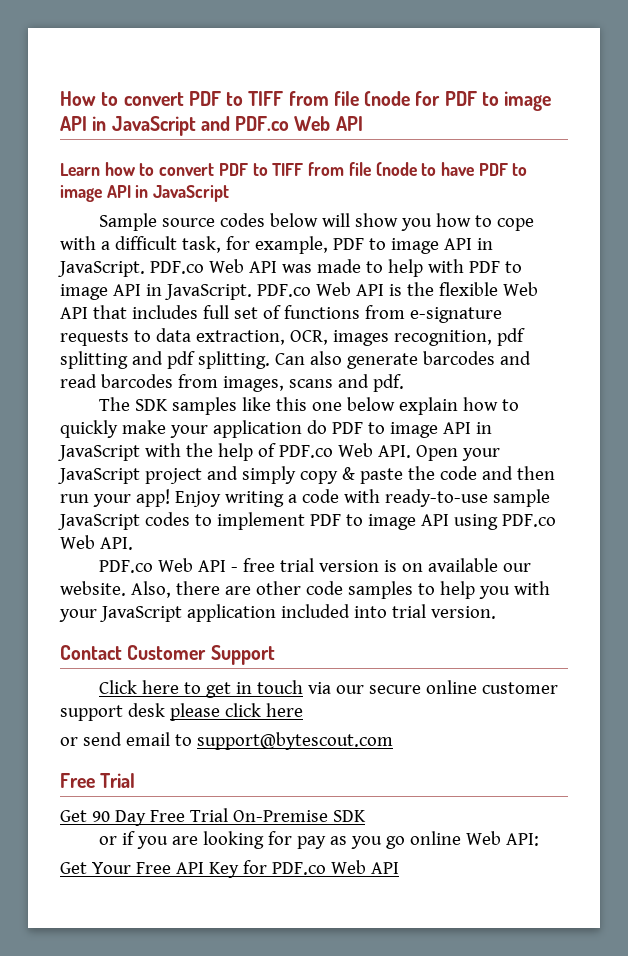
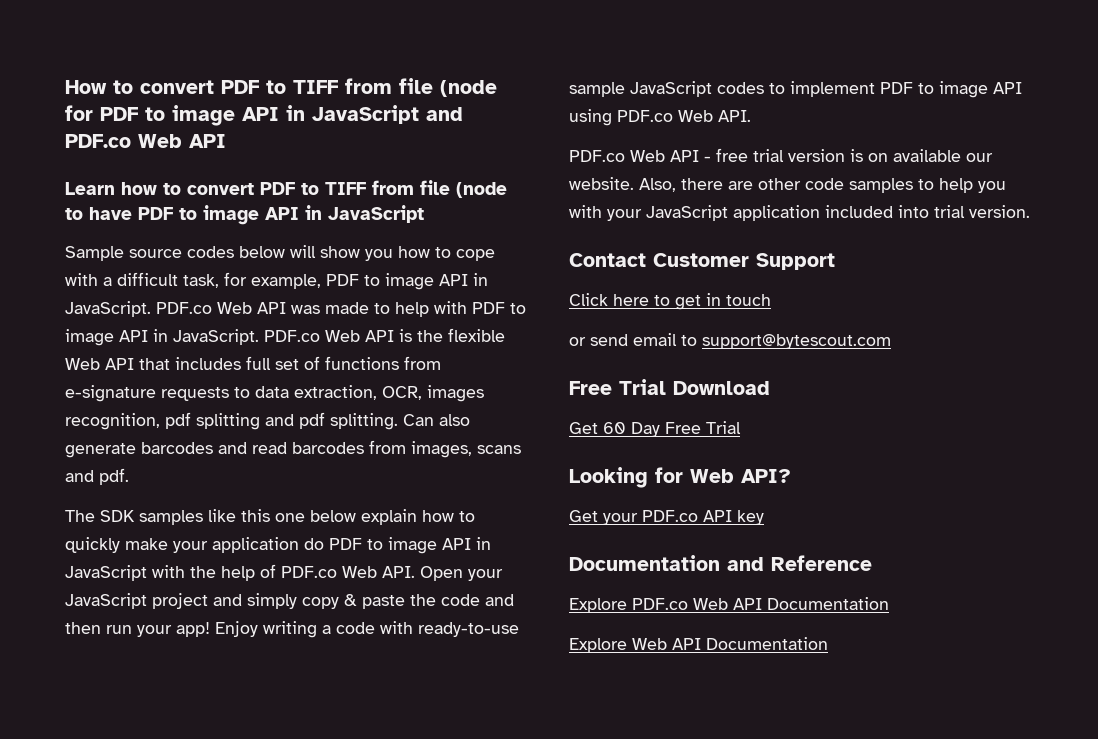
[308,680,559,694] [60,703,303,721] via our secure online customer support desk please click here -> (771, 300) none
[60,810,110,822] // Get 90 -> [673,381,770,395] [569,422,626,434] Download // Get 60
[232,810,366,822] [99,831,540,849] [60,860,399,878] On-Premise SDK // or if you are looking for pay as you go online Web API: // Get Your Free API Key for PDF.co Web API -> [569,467,791,488] [569,510,764,525] [569,555,872,571] [569,597,889,613] [569,637,828,653] // Looking for Web API? // Get your PDF.co API key // Documentation and Reference // Explore PDF.co Web API Documentation // Explore Web API Documentation

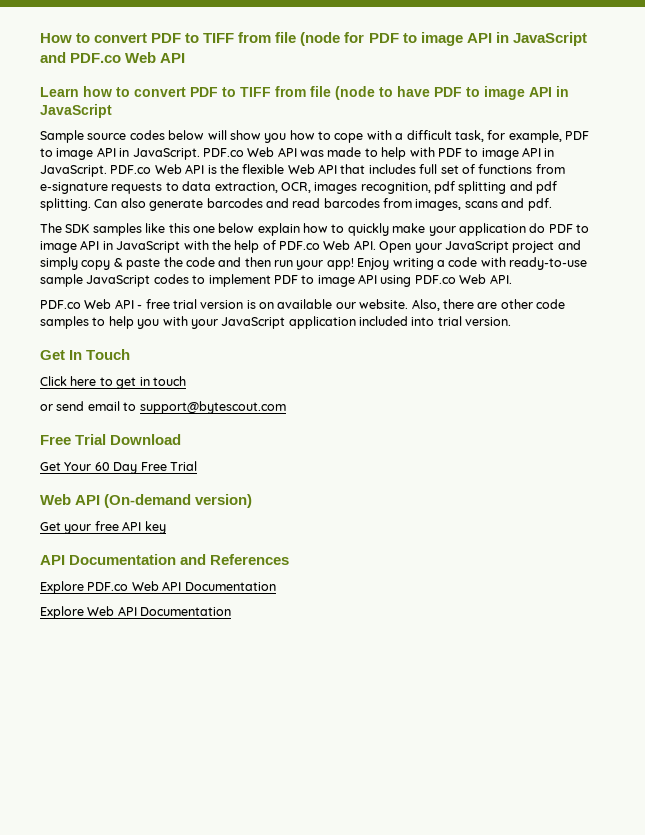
[569,253,835,270] Contact Customer Support -> [40,349,131,360] Get In Touch
(598, 428) none -> [64,462,92,471] Your
[569,467,791,488] Looking for Web API? -> [40,494,253,508] Web API (On-demand version)
[642,510,698,522] PDF.co -> [94,521,119,531] free
(764, 517) none -> [40,555,65,565] API
[771,555,872,571] Reference -> [210,554,290,565] References

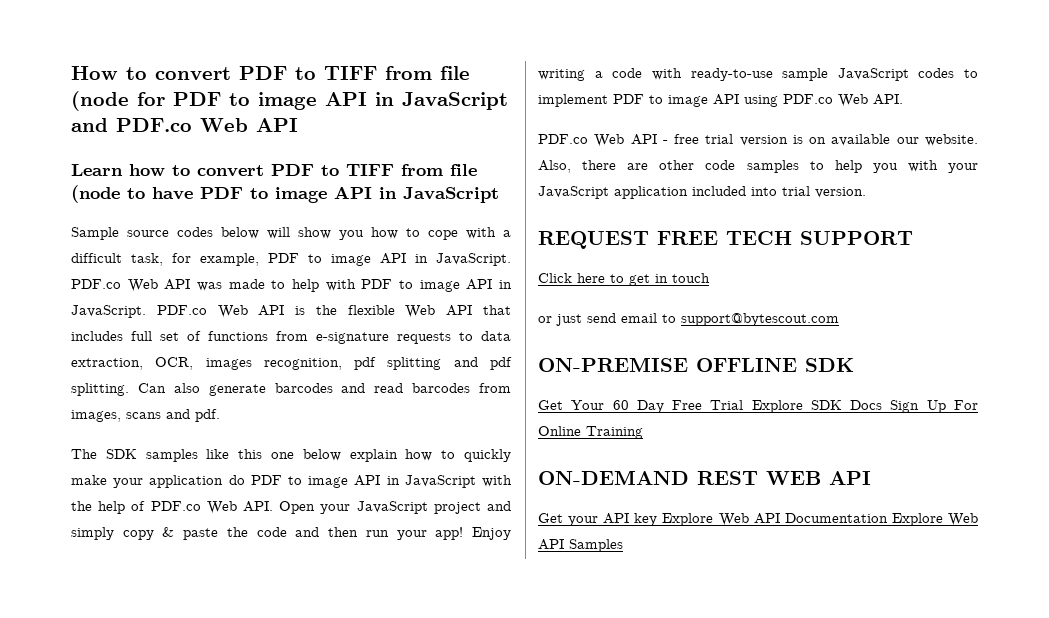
[40,349,131,360] Get In Touch -> [538,231,913,249] REQUEST FREE TECH SUPPORT
(53, 407) none -> [556,314,582,326] just
[40,434,182,445] Free Trial Download -> [538,357,854,372] ON-PREMISE OFFLINE SDK
[40,494,253,508] // Web API (On-demand version) -> [751,400,978,413] [538,426,643,439] [538,470,871,485] Explore SDK Docs Sign Up For Online Training // ON-DEMAND REST WEB API
[94,521,119,531] free -> (599, 521) none
[40,554,290,565] [40,581,276,594] [40,606,232,619] // API Documentation and References // Explore PDF.co Web API Documentation // Explore Web API Documentation -> [662,513,978,526] [538,539,623,552] Explore Web API Documentation Explore Web API Samples

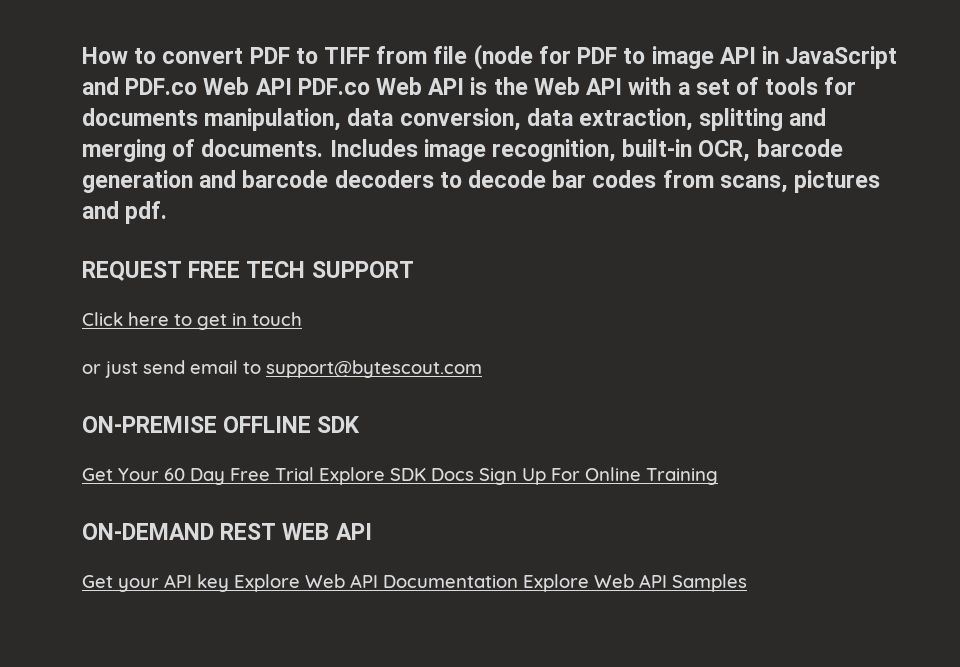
[71,164,477,177] [71,185,499,203] [71,227,511,240] [71,253,511,266] [71,279,512,292] [71,305,146,318] // Learn how to convert PDF to TIFF from file (node to have PDF to image API in JavaScript // Sample source codes below will show you how to cope with a difficult task, for example, PDF to image API in JavaScript. PDF.co Web API was made to help with PDF to image API in JavaScript. -> (292, 86) none
[347,305,511,318] [71,331,511,344] [71,357,512,370] [71,383,511,396] [71,409,220,422] [71,449,512,462] [71,475,512,488] [71,501,511,514] [71,527,512,540] [538,68,978,81] [538,94,903,107] [538,134,978,147] [538,160,979,173] [538,186,866,199] flexible Web API that includes full set of functions from e-signature requests to data extraction, OCR, images recognition, pdf splitting and pdf splitting. Can also generate barcodes and read barcodes from images, scans and pdf. // The SDK samples like this one below explain how to quickly make your application do PDF to image API in JavaScript with the help of PDF.co Web API. Open your JavaScript project and simply copy & paste the code and then run your app! Enjoy writing a code with ready-to-use sample JavaScript codes to implement PDF to image API using PDF.co Web API. // PDF.co Web API - free trial version is on available our website. Also, there are other code samples to help you with your JavaScript application included into trial version. -> [533,77,857,95] [82,108,827,131] [82,139,843,162] [82,170,881,193] [82,201,168,224] Web API with a set of tools for documents manipulation, data conversion, data extraction, splitting and merging of documents. Includes image recognition, built-in OCR, barcode generation and barcode decoders to decode bar codes from scans, pictures and pdf.

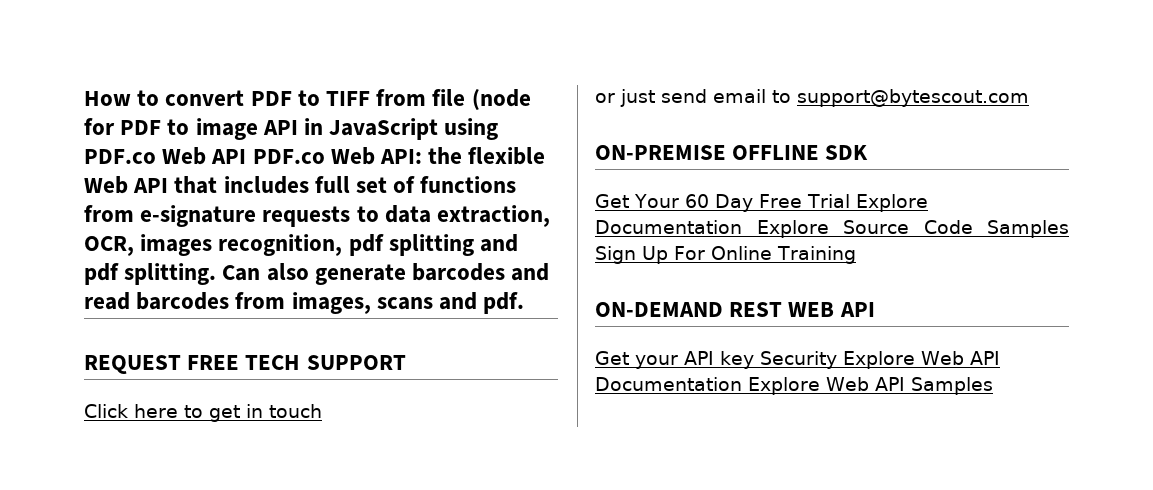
[82,77,119,95] and -> [444,118,499,140] using
[428,77,857,95] [82,108,827,131] [82,139,843,162] [82,170,881,193] API is the Web API with a set of tools for documents manipulation, data conversion, data extraction, splitting and merging of documents. Includes image recognition, built-in OCR, barcode generation and barcode decoders to decode bar codes from scans, pictures -> [380,147,546,165] [84,176,517,194] [84,205,551,227] [84,234,519,256] [84,263,550,285] [84,292,433,314] API: the flexible Web API that includes full set of functions from e-signature requests to data extraction, OCR, images recognition, pdf splitting and pdf splitting. Can also generate barcodes and read barcodes from images, scans
[390,468,474,481] SDK Docs -> [595,220,1069,238] Documentation Explore Source Code Samples
(229, 583) none -> [759,351,837,369] Security

